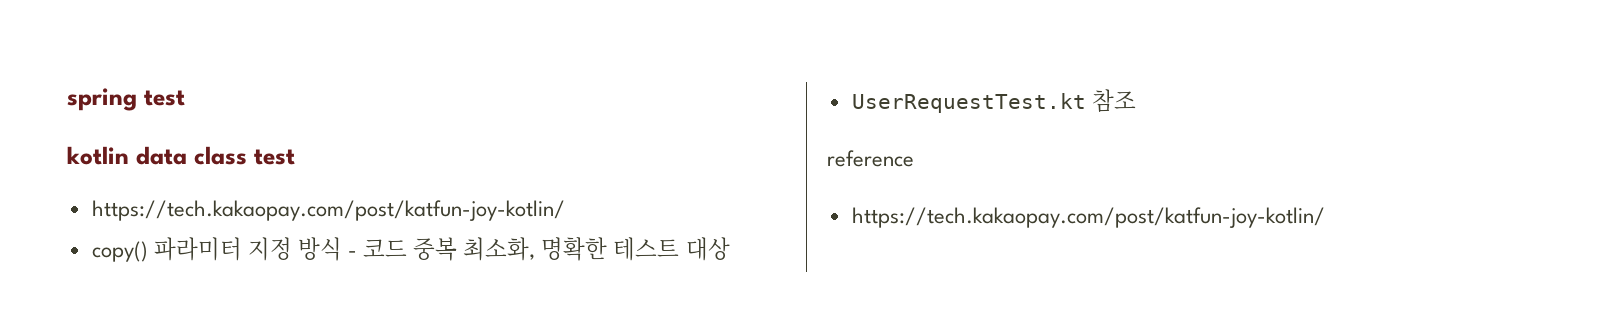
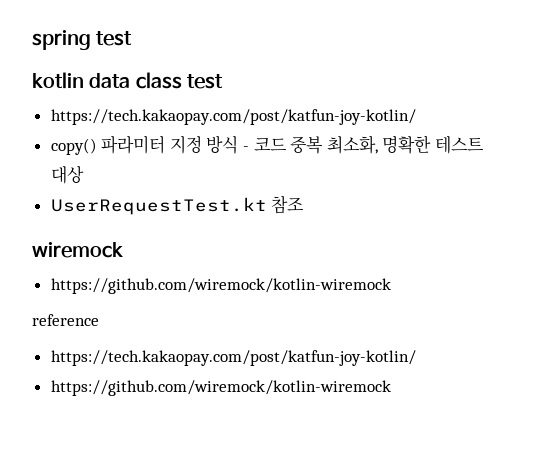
(1136, 100) none -> [32,242,123,258] [50,278,391,294] // wiremock // https://github.com/wiremock/kotlin-wiremock
(1325, 217) none -> [50,380,391,396] // https://github.com/wiremock/kotlin-wiremock

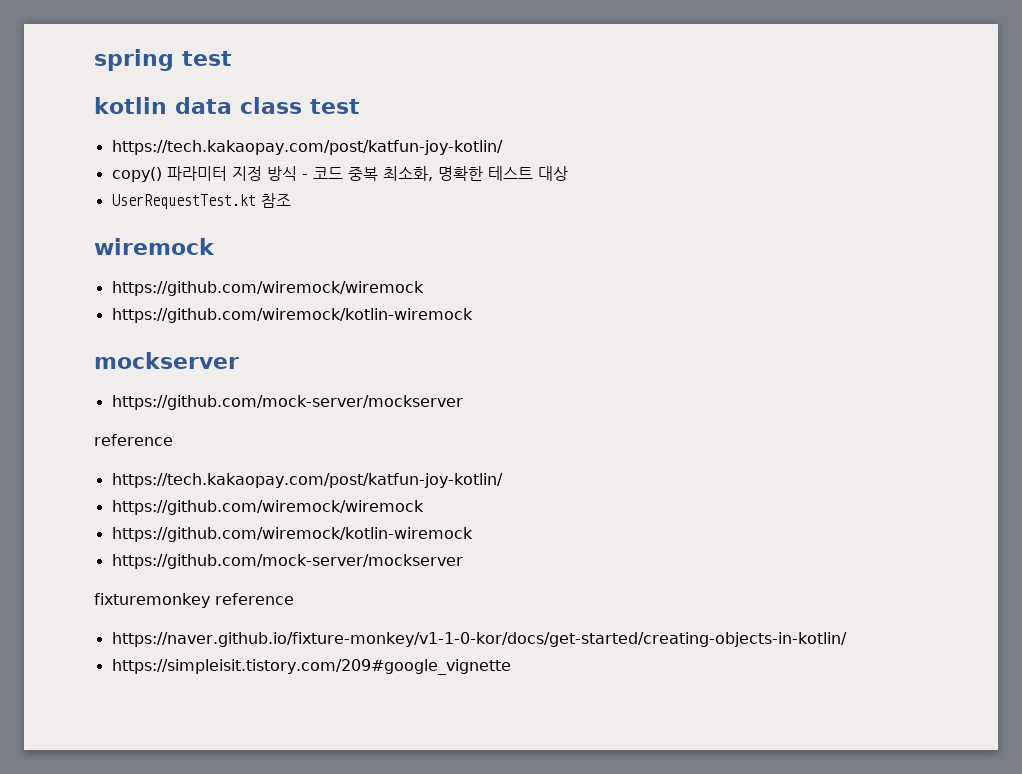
[50,278,391,294] // https://github.com/wiremock/kotlin-wiremock -> [111,281,424,296] [111,308,473,323] [94,352,239,369] [111,395,463,410] // https://github.com/wiremock/wiremock // https://github.com/wiremock/kotlin-wiremock // mockserver // https://github.com/mock-server/mockserver
[50,380,391,396] // https://github.com/wiremock/kotlin-wiremock -> [111,500,424,515] [111,527,473,542] [111,554,463,569] [94,593,294,608] [111,632,847,647] [111,659,511,675] // https://github.com/wiremock/wiremock // https://github.com/wiremock/kotlin-wiremock // https://github.com/mock-server/mockserver // fixturemonkey reference // https://naver.github.io/fixture-monkey/v1-1-0-kor/docs/get-started/creating-objects-in-kotlin/ // https://simpleisit.tistory.com/209#google_vignette

